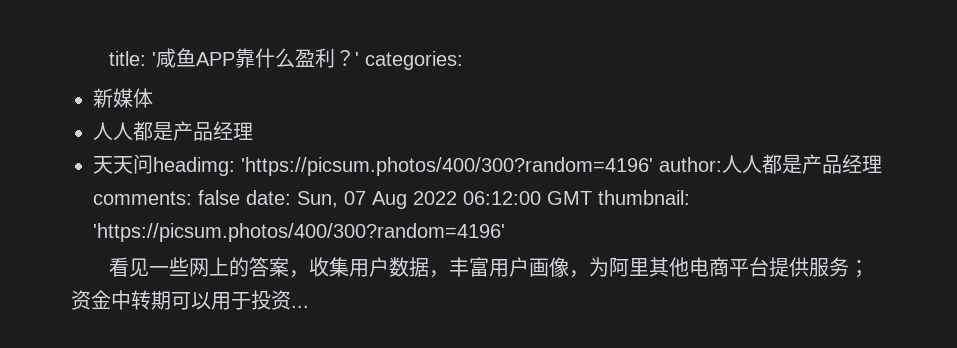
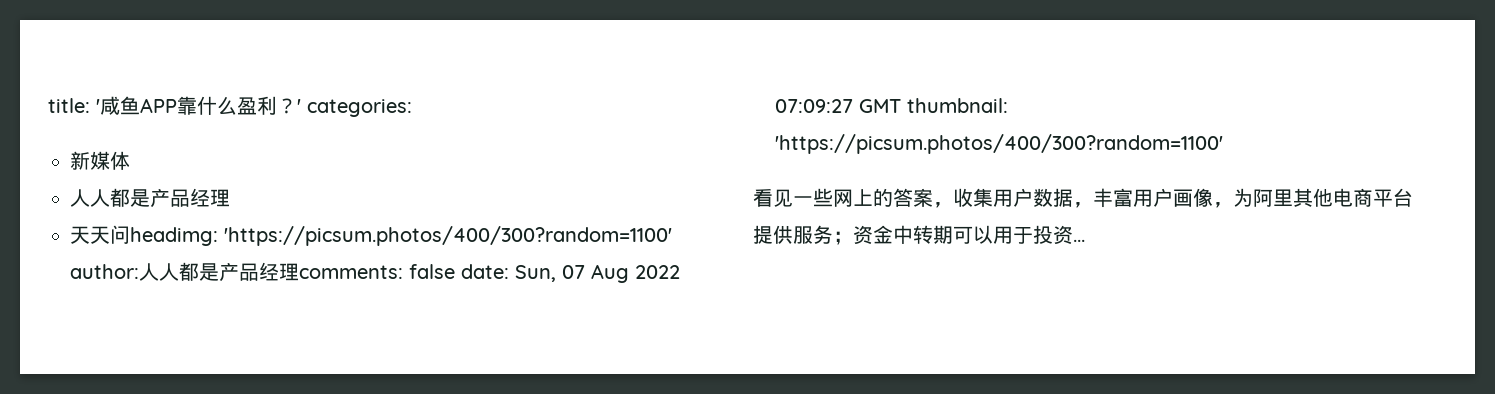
[241,157,653,176] 'https://picsum.photos/400/300?random=4196' -> [224,226,672,246] 'https://picsum.photos/400/300?random=1100'
[463,191,541,205] 06:12:00 -> [775,99,853,113] 07:09:27
[93,223,505,242] 'https://picsum.photos/400/300?random=4196' -> [775,134,1223,154] 'https://picsum.photos/400/300?random=1100'

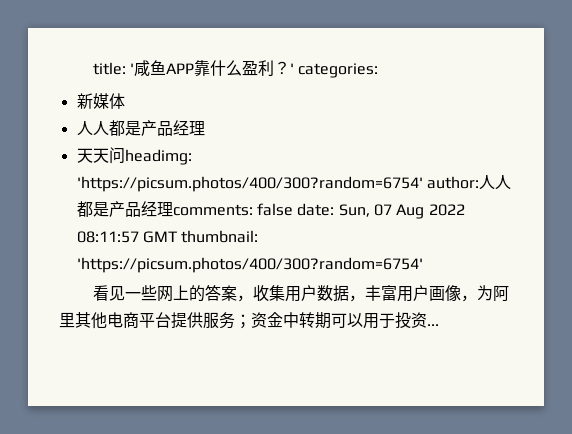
[224,226,672,246] 'https://picsum.photos/400/300?random=1100' -> [76,176,423,192] 'https://picsum.photos/400/300?random=6754'
[775,99,853,113] 07:09:27 -> [76,231,139,243] 08:11:57
[775,134,1223,154] 'https://picsum.photos/400/300?random=1100' -> [76,257,423,273] 'https://picsum.photos/400/300?random=6754'

